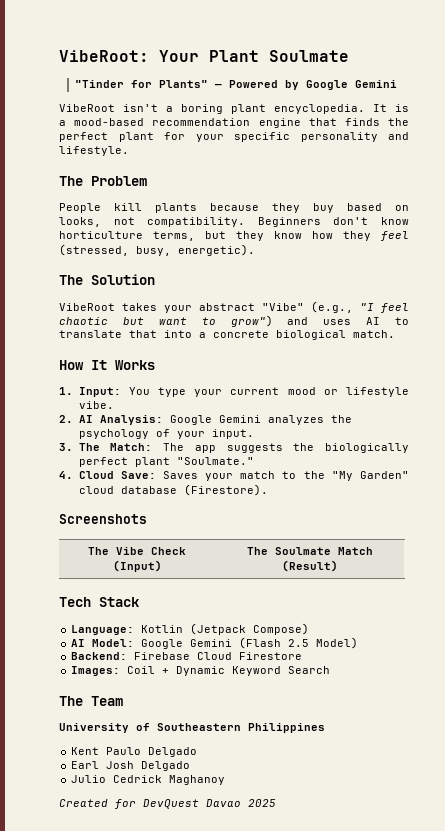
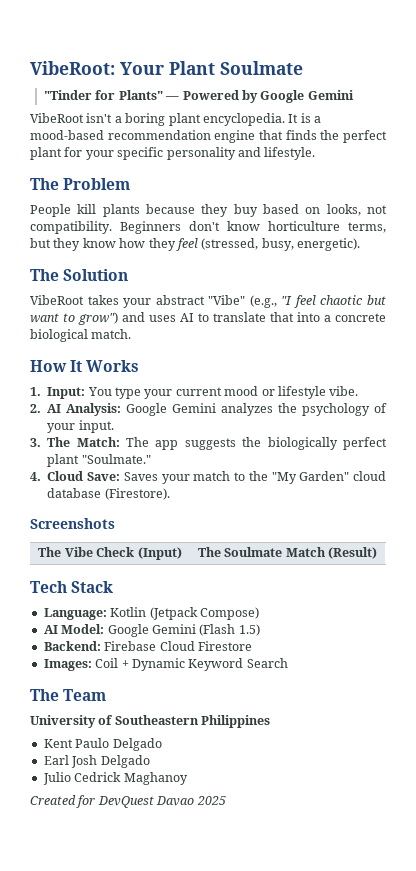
[288,637,359,649] 2.5 Model) -> [238,624,260,636] 1.5)

